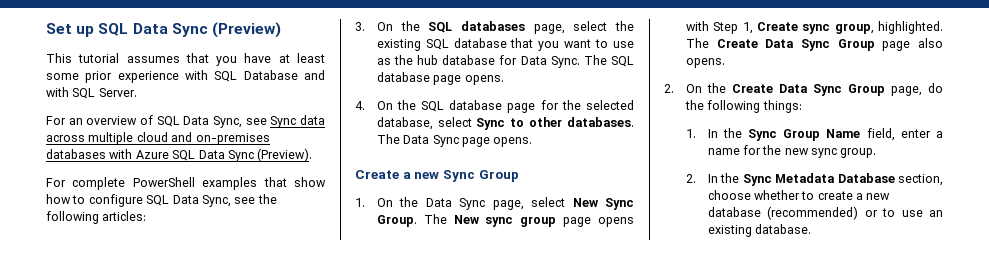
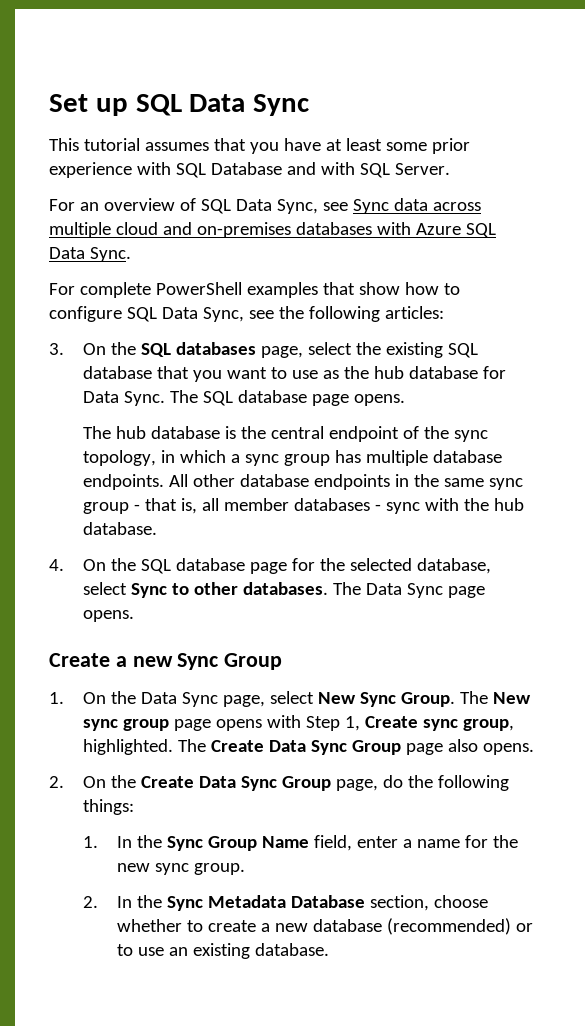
[211,22,281,38] (Preview) -> (310, 105) none
[227,148,313,162] Sync (Preview). -> [89,247,131,262] Sync.
(504, 80) none -> [83,426,489,442] [83,450,503,466] [83,474,524,490] [83,498,525,514] [83,522,158,535] // The hub database is the central endpoint of the sync topology, in which a sync group has multiple database endpoints. All other database endpoints in the same sync group - that is, all member databases - sync with the hub database.

